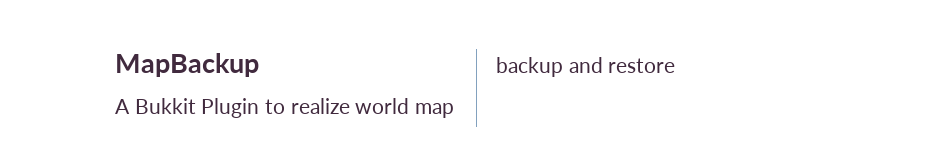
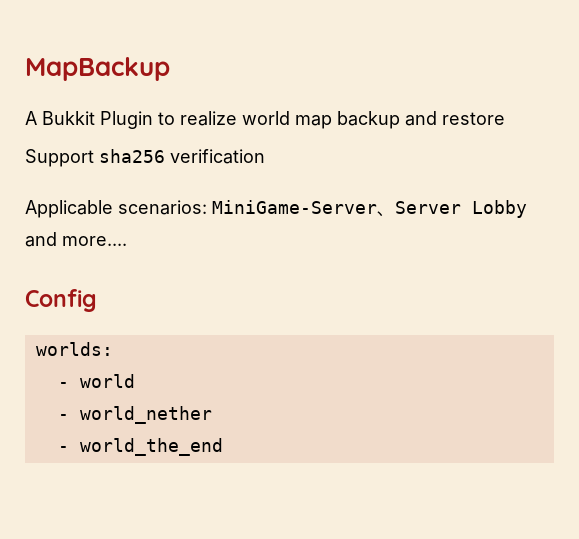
(676, 65) none -> [25,149,265,167] [25,200,527,218] [25,232,127,247] [25,289,97,312] [35,342,113,356] [57,374,135,388] [57,406,212,424] [57,438,223,456] // Support sha256 verification // Applicable scenarios: MiniGame-Server、Server Lobby and more.... // Config // worlds: // - world // - world_nether // - world_the_end

